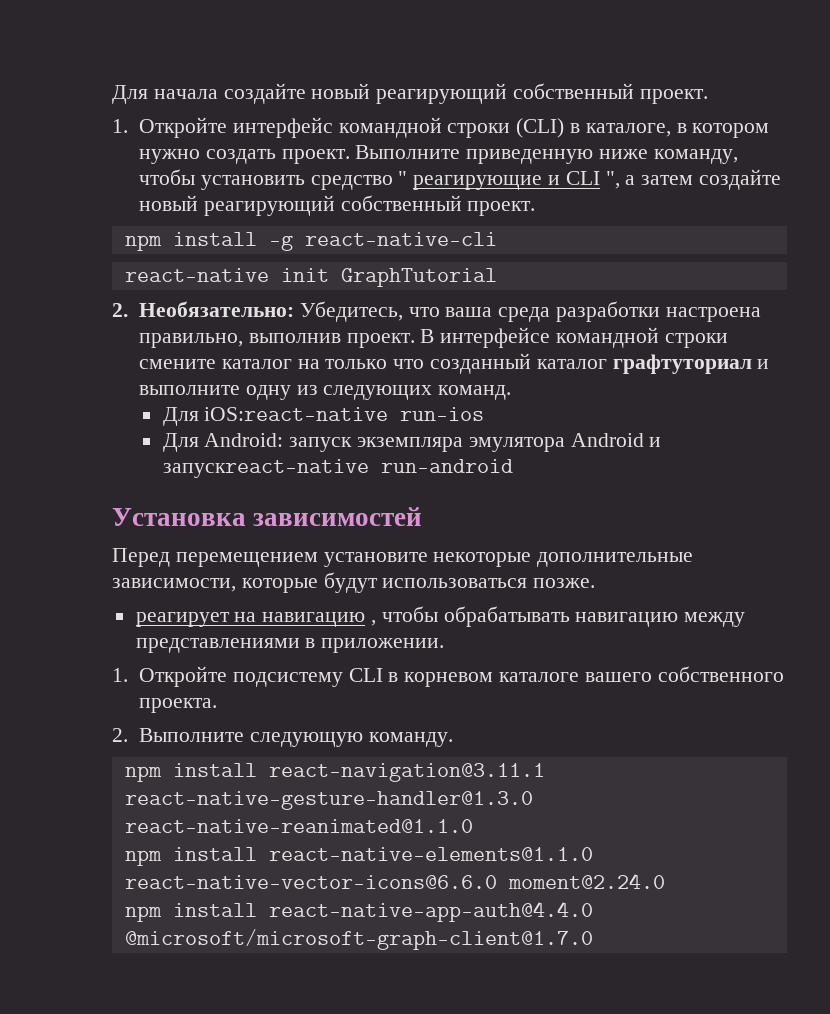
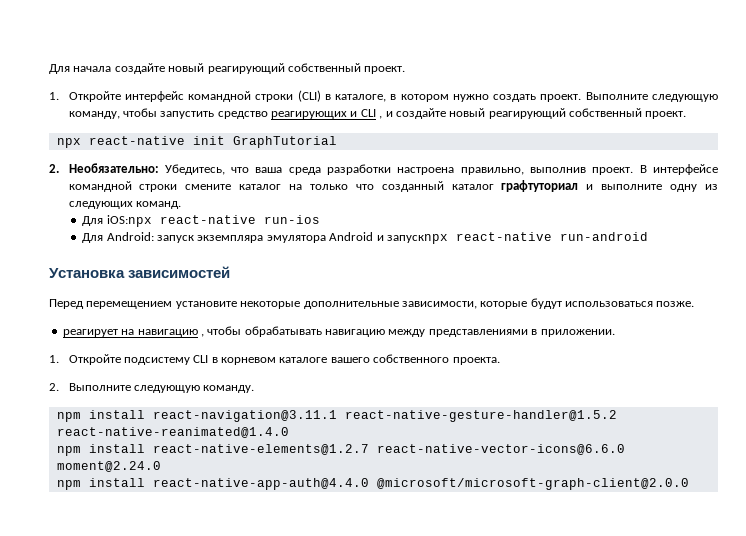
[466,149,738,164] [138,169,781,190] [138,195,536,216] [124,232,497,251] приведенную ниже команду, чтобы установить средство " реагирующие и CLI ", а затем создайте новый реагирующий собственный проект. // npm install -g react-native-cli // -> [652,94,719,102] [68,108,687,119] [56,138,81,148] следующую команду, чтобы запустить средство реагирующих и CLI , и создайте новый реагирующий собственный проект. // npx
[204,407,389,421] iOS:react-native -> [106,215,256,227] iOS:npx react-native
[162,459,369,478] запускreact-native -> [386,232,552,244] запускnpx react-native
[124,791,533,810] [124,819,473,833] [124,847,593,866] react-native-gesture-handler@1.3.0 react-native-reanimated@1.1.0 // npm install react-native-elements@1.1.0 -> [344,410,617,422] [56,427,289,438] [56,444,369,456] react-native-gesture-handler@1.5.2 react-native-reanimated@1.4.0 // npm install react-native-elements@1.2.7
[124,929,593,950] @microsoft/microsoft-graph-client@1.7.0 -> [376,478,689,490] @microsoft/microsoft-graph-client@2.0.0

